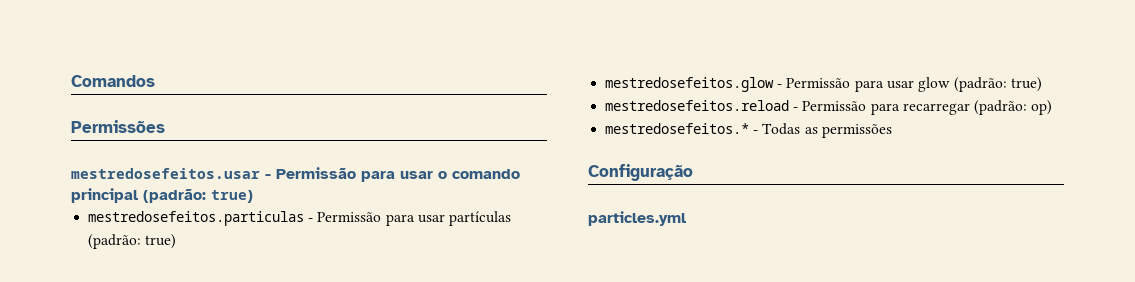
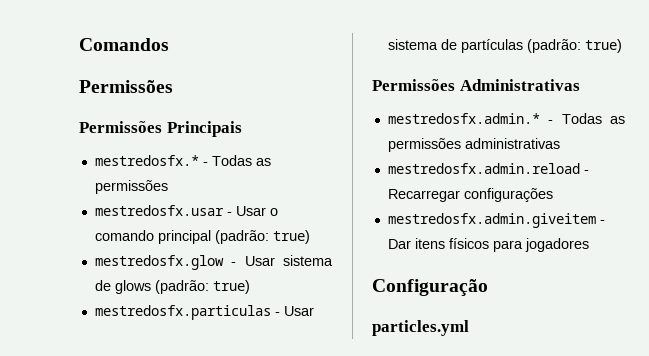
[71,167,433,182] mestredosefeitos.usar - Permissão para usar -> [79,121,242,137] [94,155,271,166] [94,180,168,194] [94,205,266,216] Permissões Principais // mestredosfx.* - Todas as permissões // mestredosfx.usar - Usar
[88,211,511,226] [88,234,177,249] [605,77,1043,92] [605,100,1053,115] [605,123,892,138] mestredosefeitos.particulas - Permissão para usar partículas (padrão: true) // mestredosefeitos.glow - Permissão para usar glow (padrão: true) // mestredosefeitos.reload - Permissão para recarregar (padrão: op) // mestredosefeitos.* - Todas as permissões -> [94,255,333,270] [94,280,250,294] [94,305,314,320] [387,39,622,53] [372,79,580,91] [387,113,625,124] [387,138,560,152] [387,163,589,174] [387,188,553,202] [387,213,605,228] [387,238,589,252] mestredosfx.glow - Usar sistema de glows (padrão: true) // mestredosfx.particulas - Usar sistema de partículas (padrão: true) // Permissões Administrativas // mestredosfx.admin.* - Todas as permissões administrativas // mestredosfx.admin.reload - Recarregar configurações // mestredosfx.admin.giveitem - Dar itens físicos para jogadores

